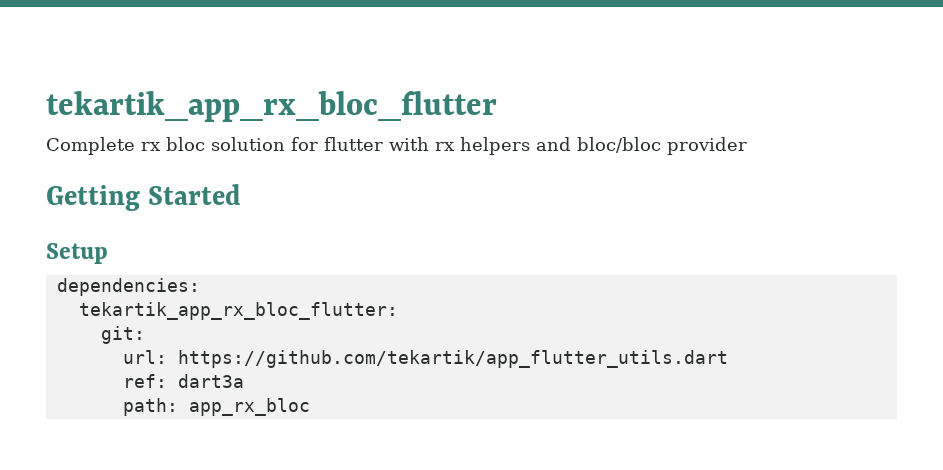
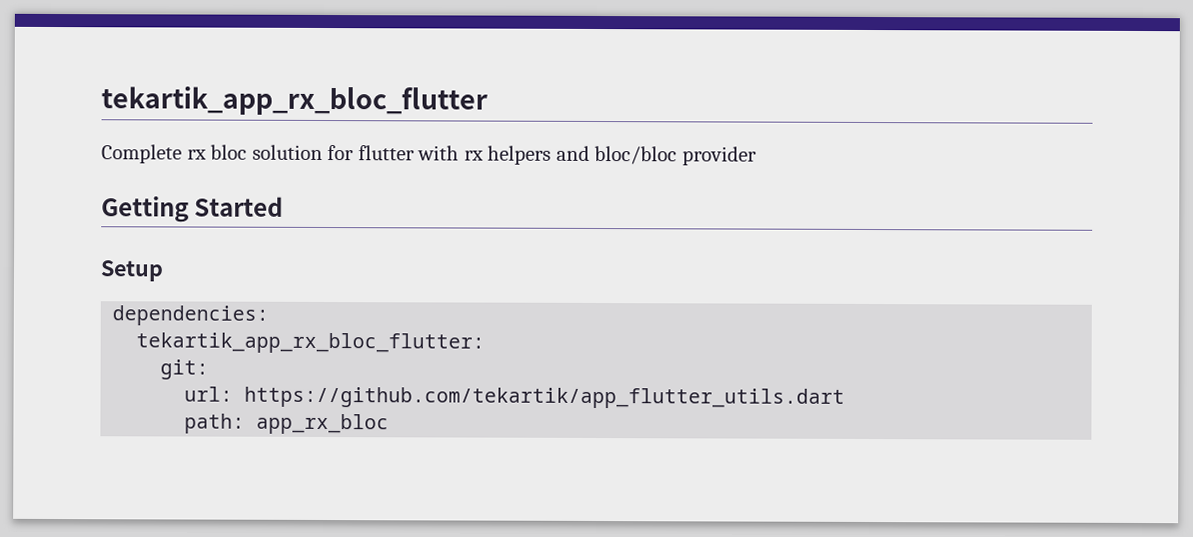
[122,374,244,388] // ref: dart3a -> (846, 397) none

